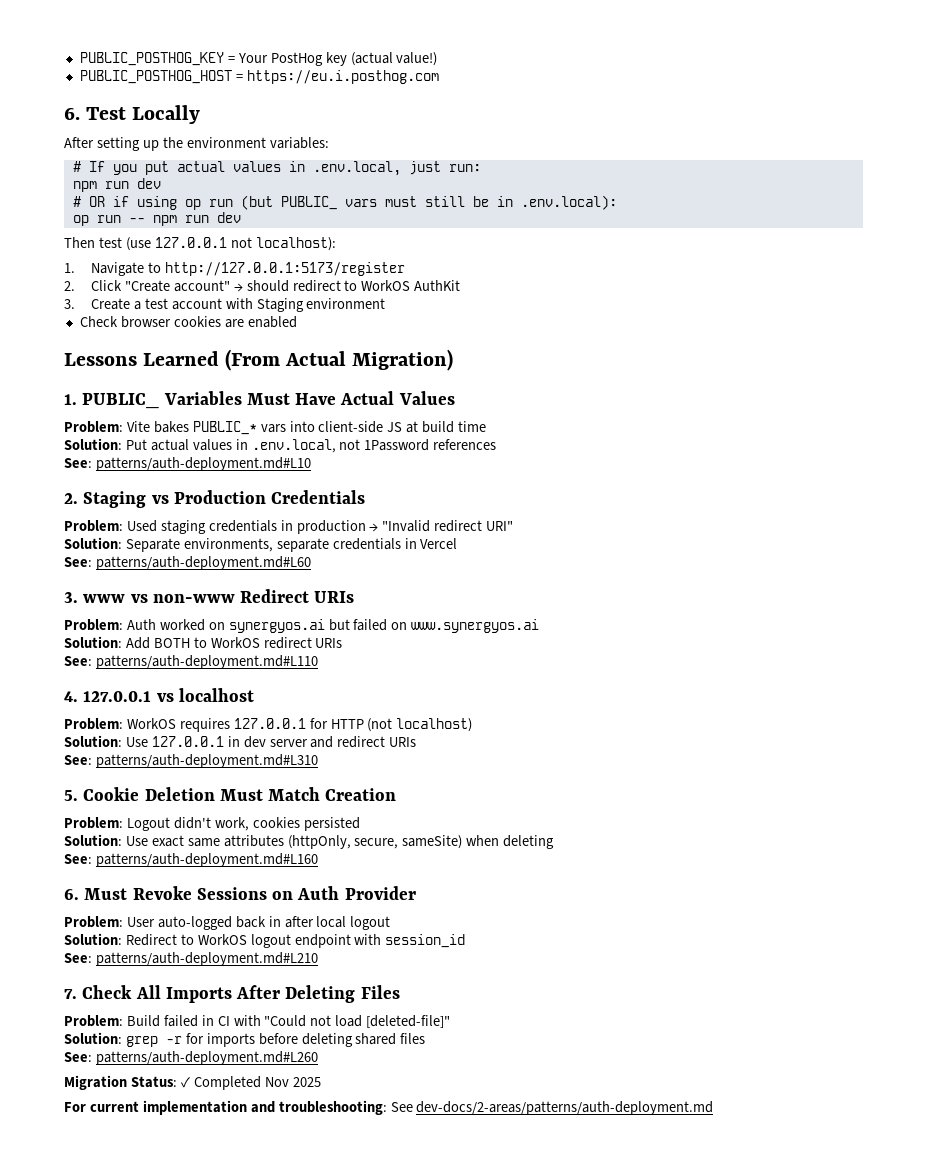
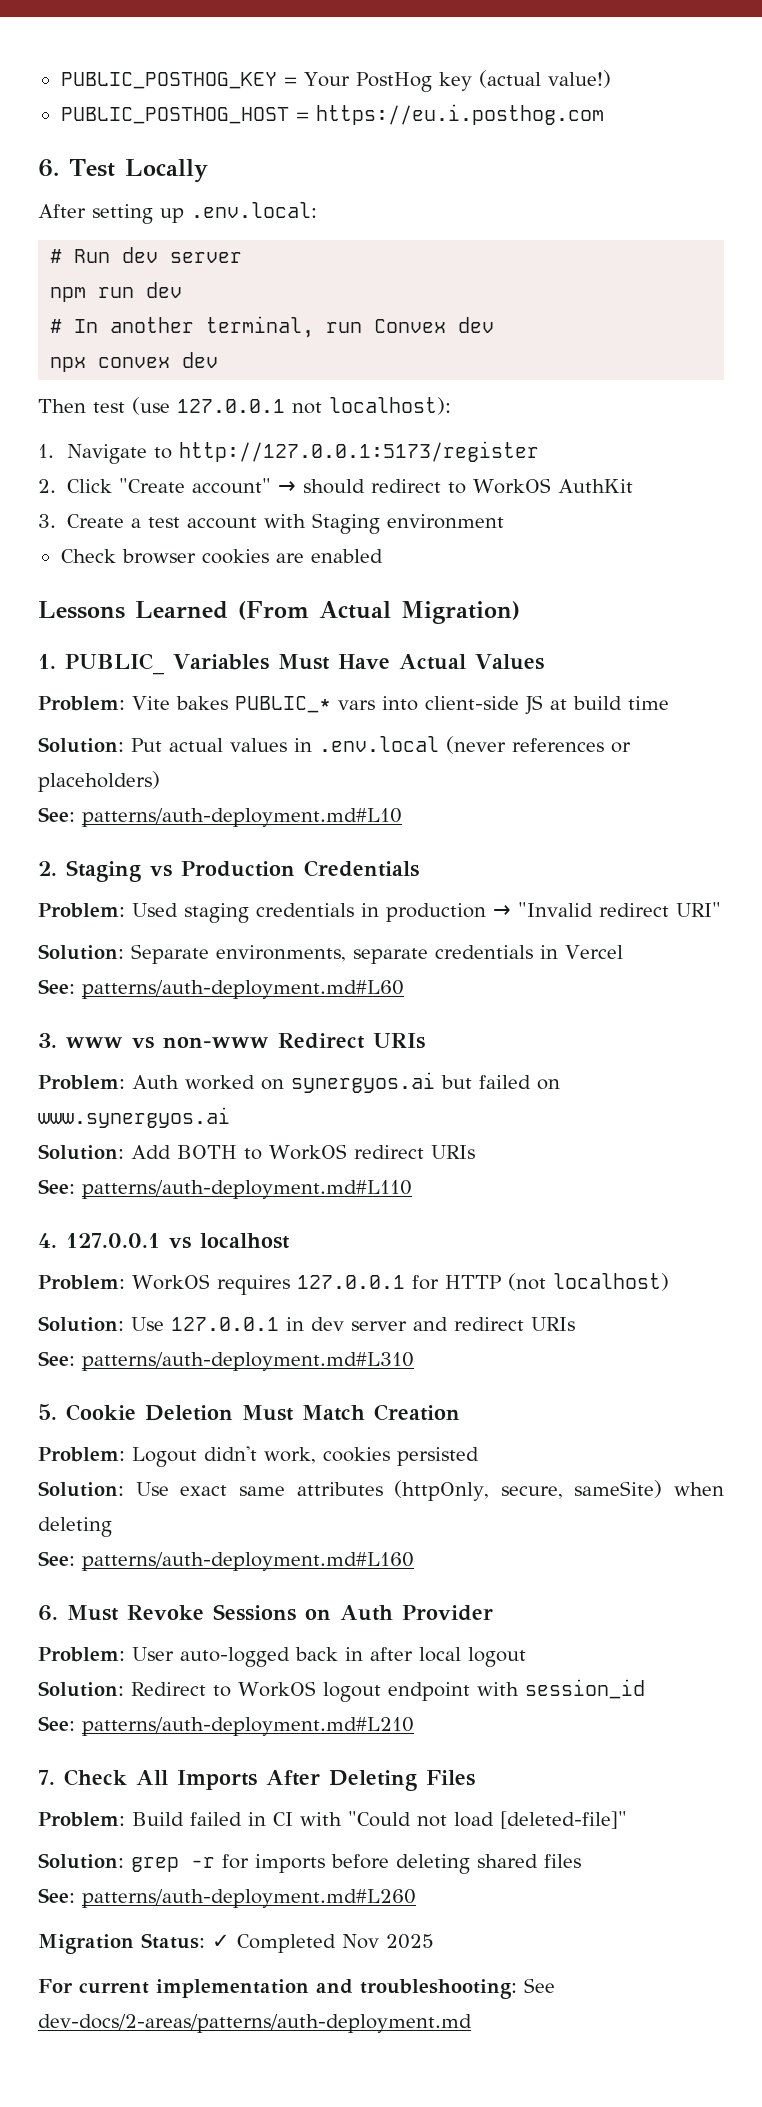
[162,137,329,149] [72,161,481,176] [72,178,161,192] [72,195,617,210] [72,215,209,226] the environment variables: // # If you put actual values in .env.local, just run: // npm run dev // # OR if using op run (but PUBLIC_ vars must still be in .env.local): // op run -- npm run -> [191,202,317,218] [50,247,243,263] [50,282,183,302] [50,316,495,338] [50,357,171,372] .env.local: // # Run dev server // npm run dev // # In another terminal, run Convex dev // npx convex
[251,439,430,453] .env.local, not 1Password -> [319,736,506,754] .env.local (never
(497, 444) none -> [611,742,631,753] [38,771,160,792] or placeholders)

